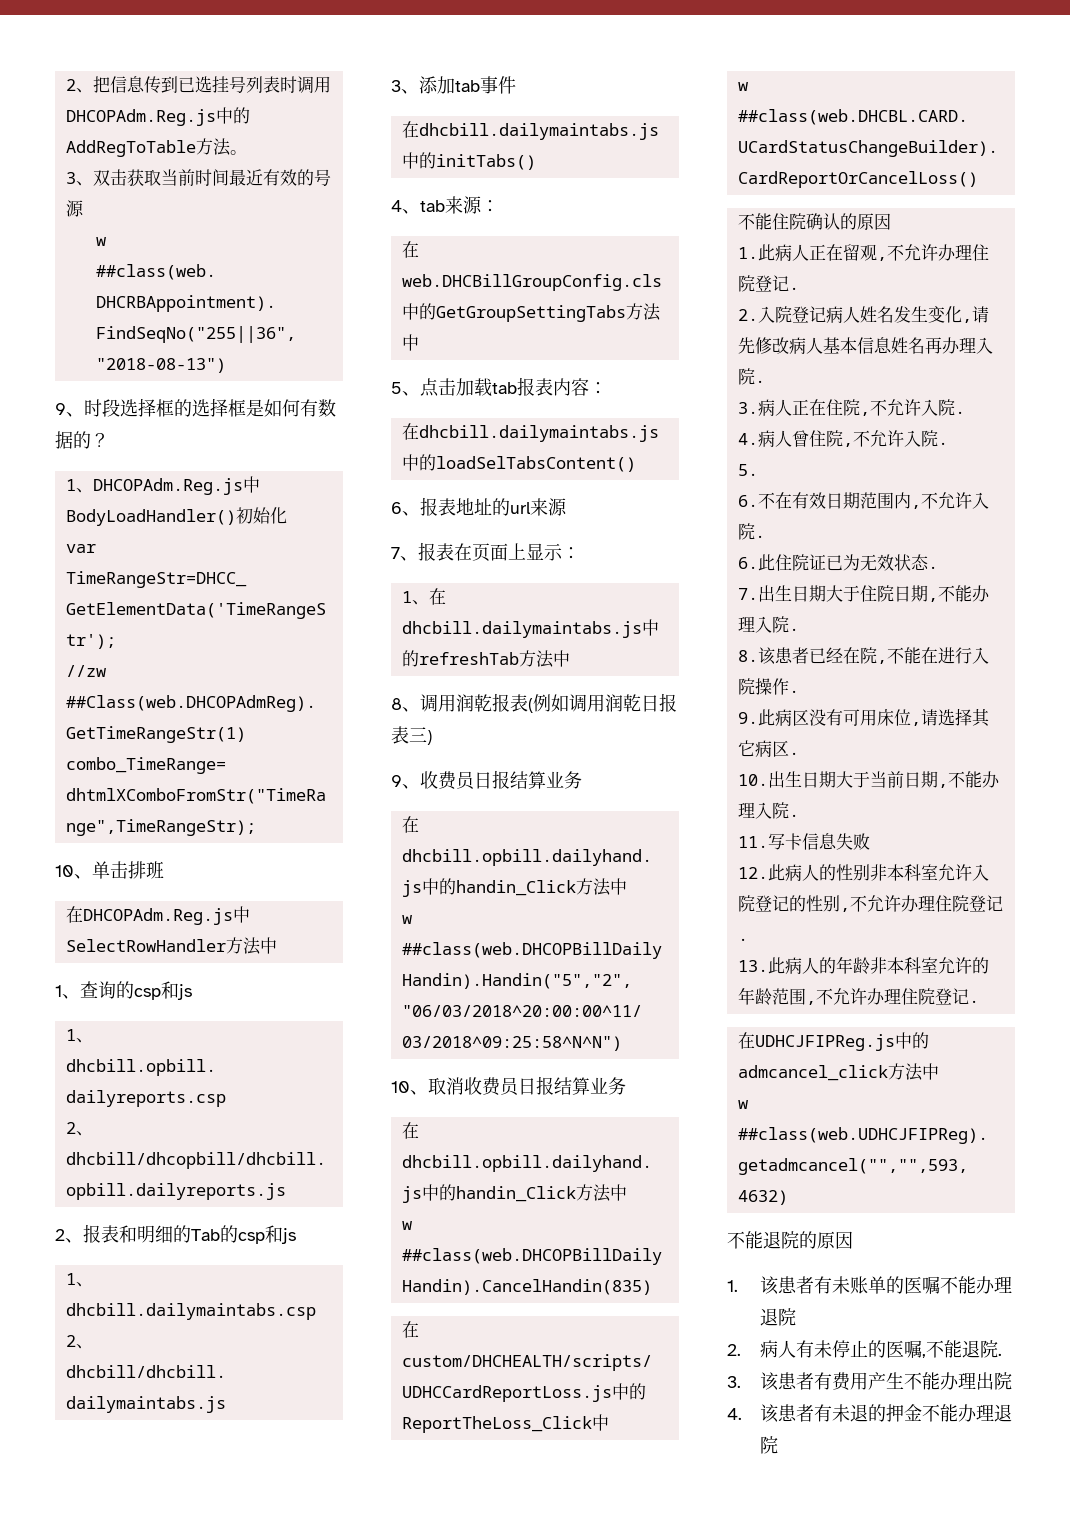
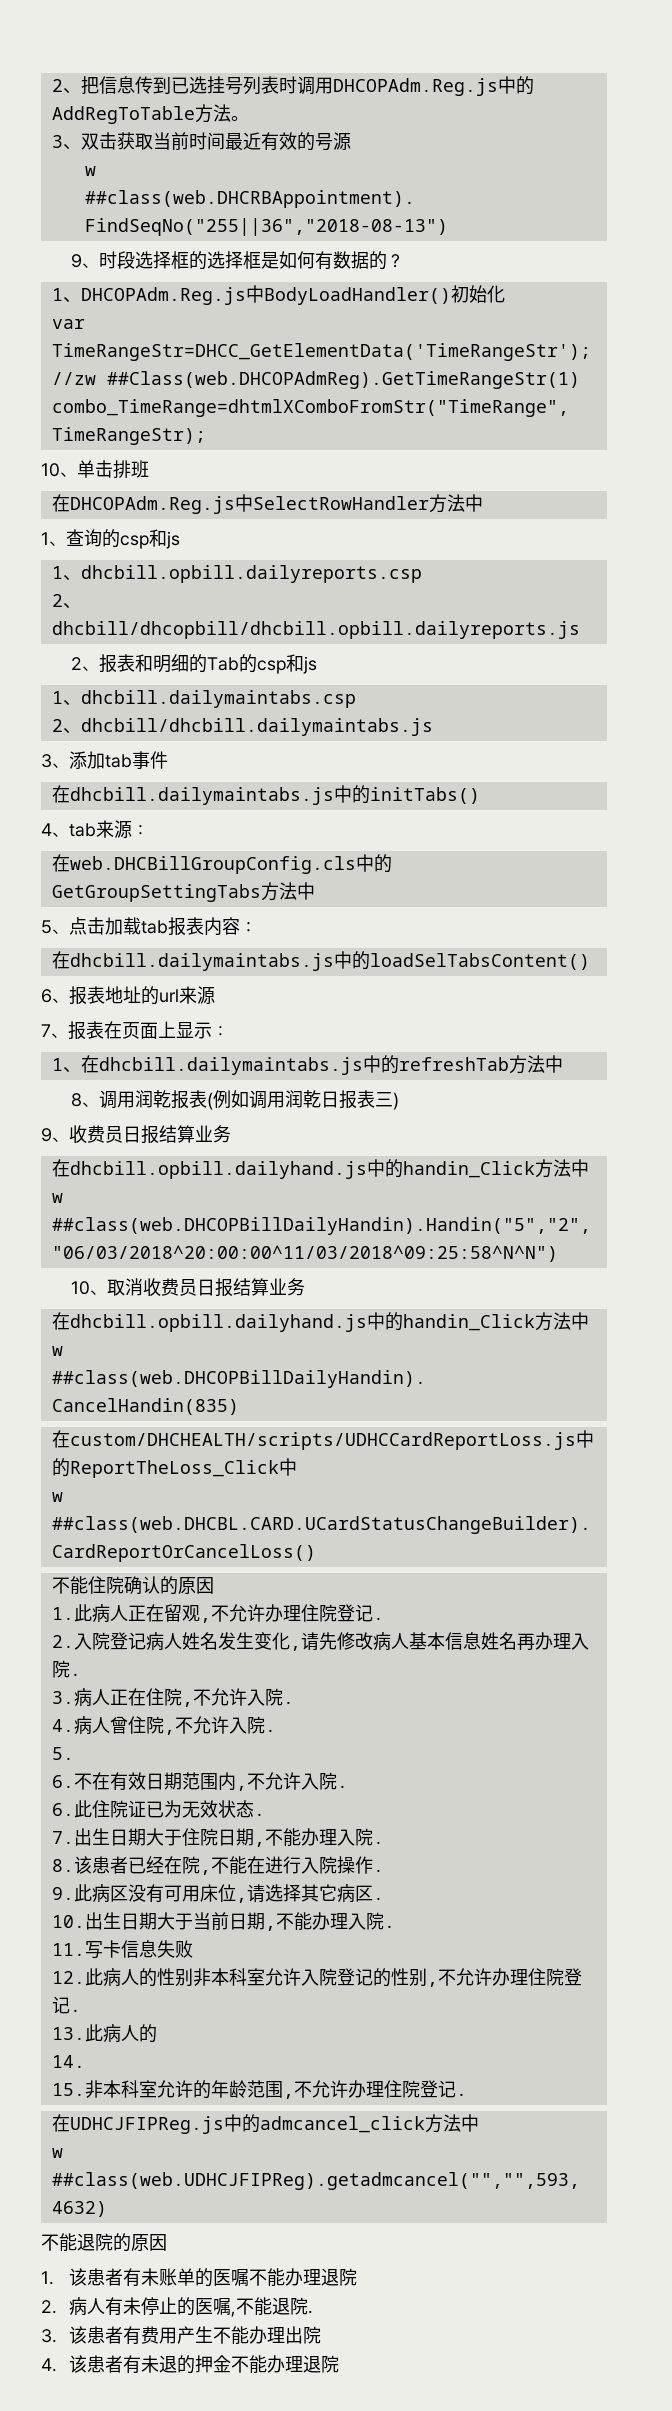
[835,956,870,975] 年龄 -> [51,2055,85,2068] [51,2083,85,2096] // 14. // 15.

